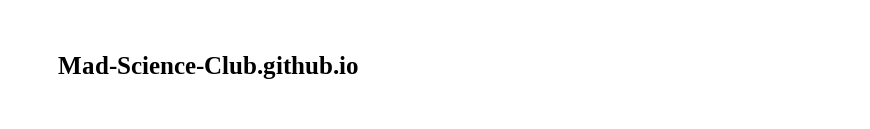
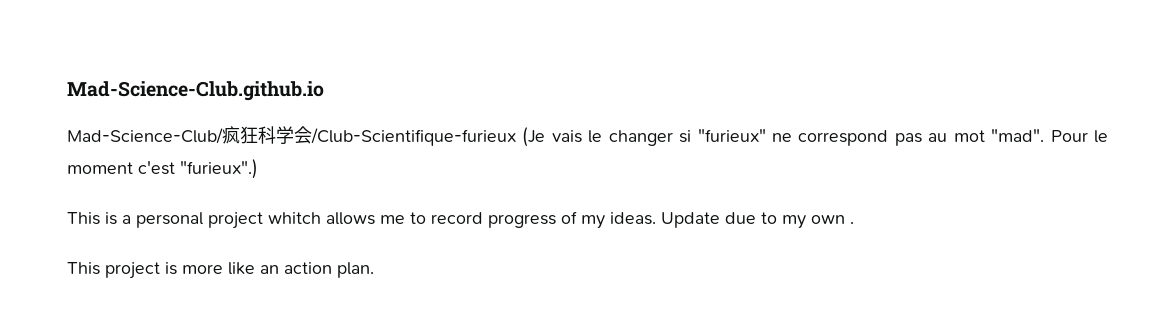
(359, 67) none -> [67,126,1109,147] [67,159,258,179] [67,211,854,229] [67,262,374,279] // Mad-Science-Club/疯狂科学会/Club-Scientifique-furieux (Je vais le changer si "furieux" ne correspond pas au mot "mad". Pour le moment c'est "furieux".) // This is a personal project whitch allows me to record progress of my ideas. Update due to my own . // This project is more like an action plan.

